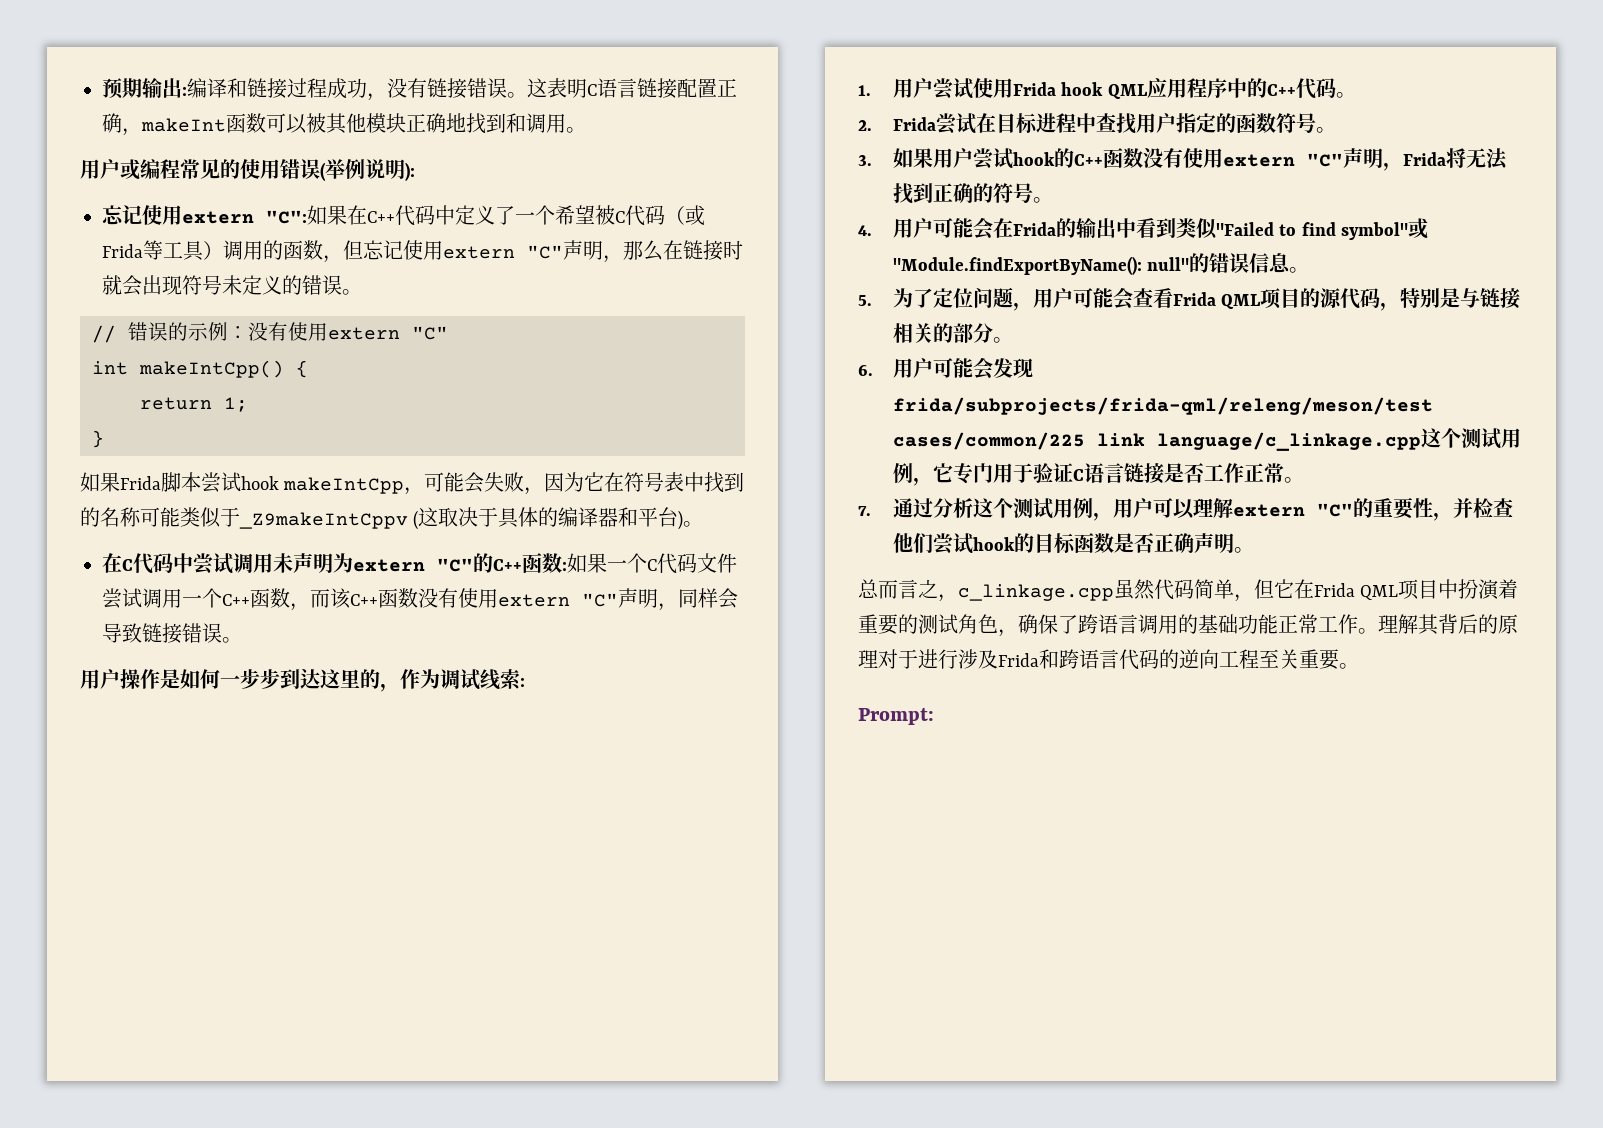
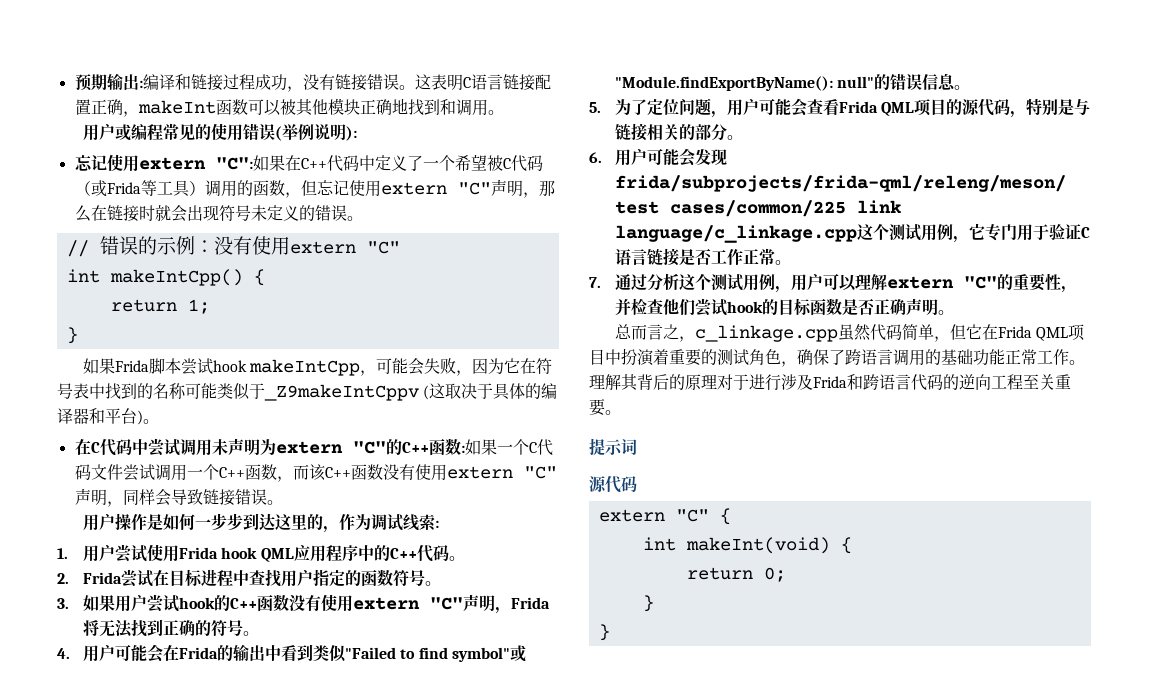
[858,708,934,725] Prompt: -> [589,438,637,456] [589,475,637,493] [598,508,731,525] [642,537,852,554] [686,567,786,582] [642,595,654,612] [598,624,610,641] 提示词 // 源代码 // extern "C" { // int makeInt(void) { // return 0; // } // }

